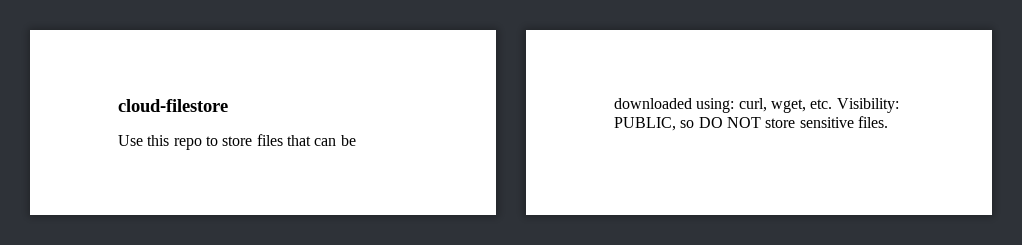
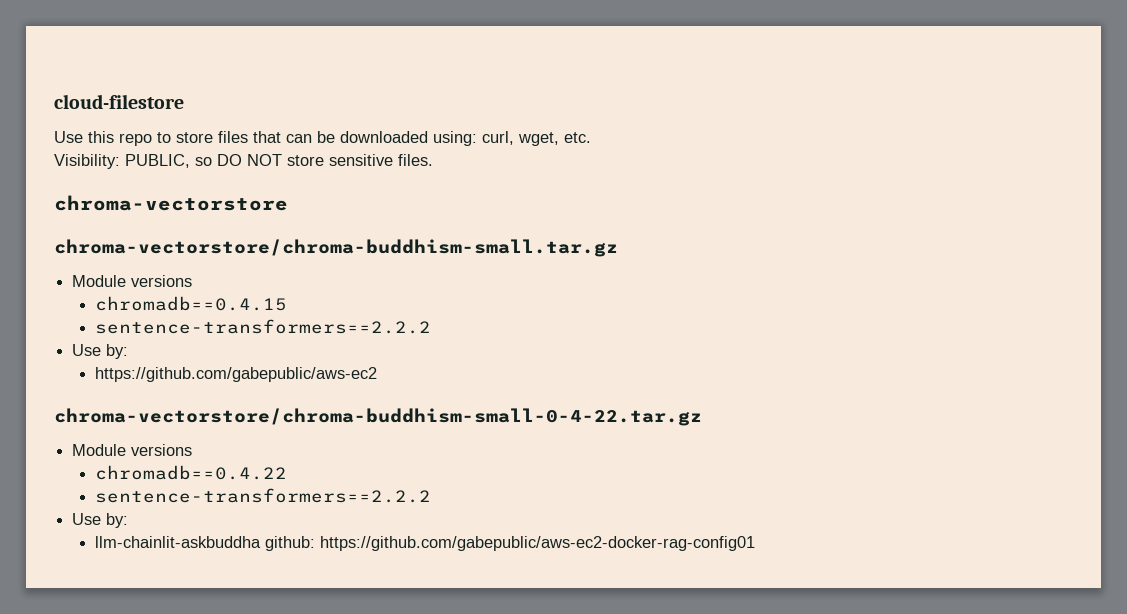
(833, 104) none -> (591, 137) //
(888, 122) none -> [54,195,288,211] [54,239,618,257] [72,275,193,287] [94,296,287,311] [94,319,431,334] [72,344,129,359] [94,367,377,382] [54,408,702,426] [72,444,193,456] [94,465,287,480] [94,488,431,503] [72,513,129,528] [94,536,755,551] // chroma-vectorstore // chroma-vectorstore/chroma-buddhism-small.tar.gz // Module versions // chromadb==0.4.15 // sentence-transformers==2.2.2 // Use by: // https://github.com/gabepublic/aws-ec2 // chroma-vectorstore/chroma-buddhism-small-0-4-22.tar.gz // Module versions // chromadb==0.4.22 // sentence-transformers==2.2.2 // Use by: // llm-chainlit-askbuddha github: https://github.com/gabepublic/aws-ec2-docker-rag-config01

